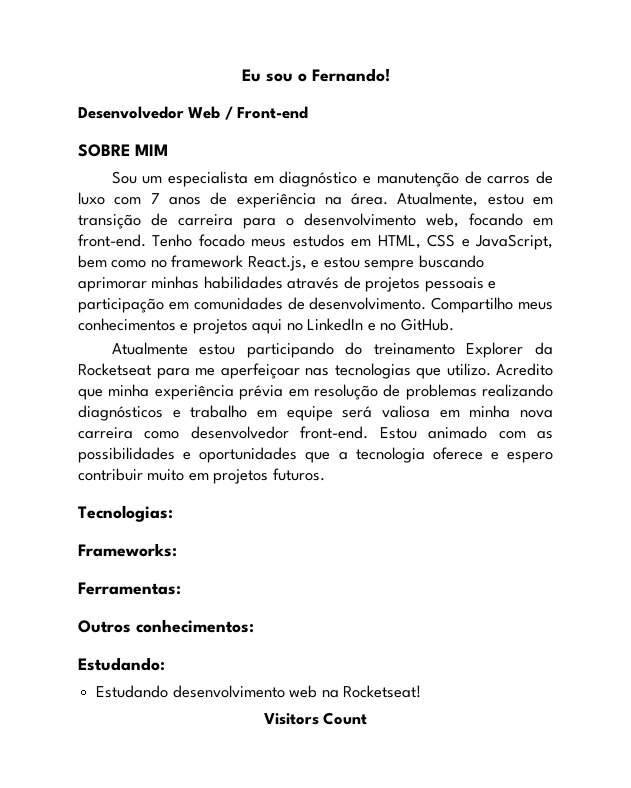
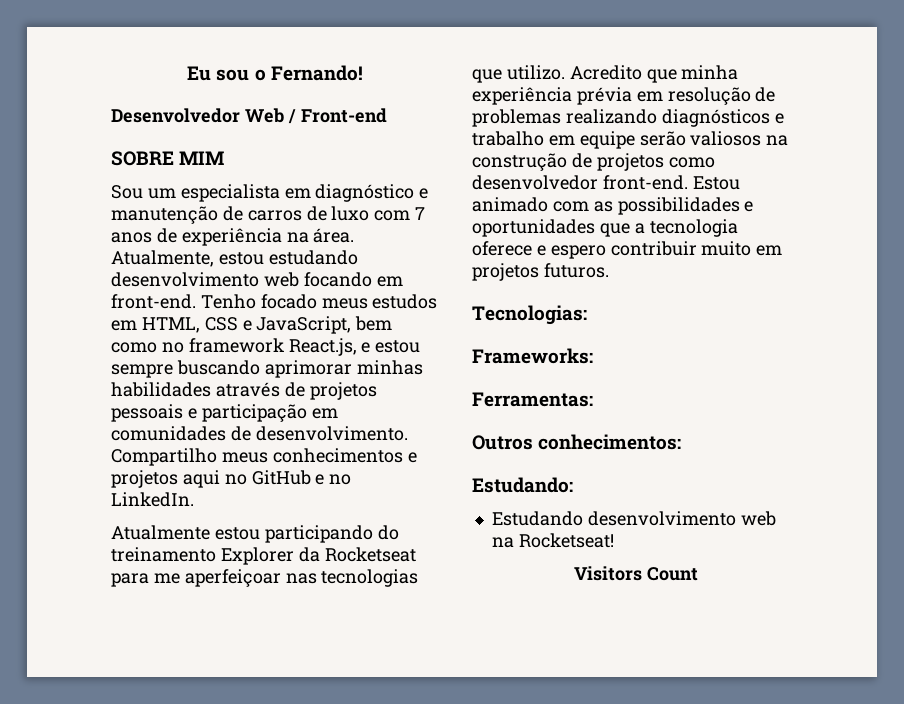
[533,197,553,205] [78,213,459,229] em transição de carreira para o desenvolvimento web, -> [268,250,358,265] [111,272,299,287] estudando desenvolvimento web
[307,318,364,331] LinkedIn -> [251,470,311,485] GitHub
[400,318,454,331] GitHub. -> [111,492,194,507] LinkedIn.
[342,405,553,418] [78,427,133,439] será valiosa em minha nova carreira -> [639,131,789,146] [472,153,664,171] serão valiosos na construção de projetos

